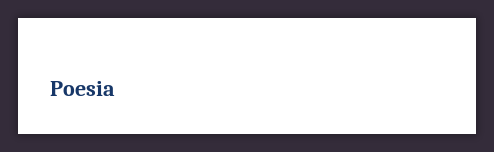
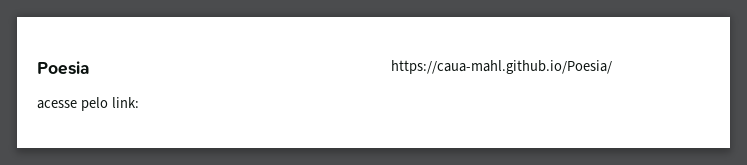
(115, 88) none -> [37,97,139,111] [391,60,612,74] // acesse pelo link: https://caua-mahl.github.io/Poesia/

